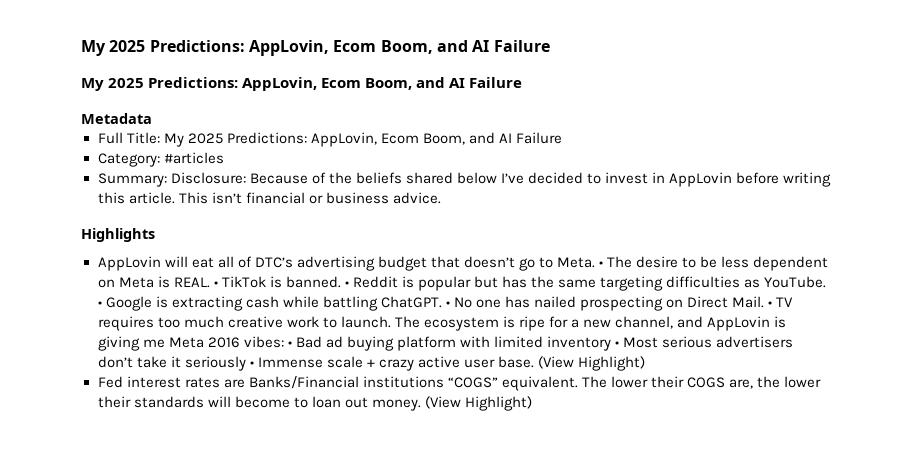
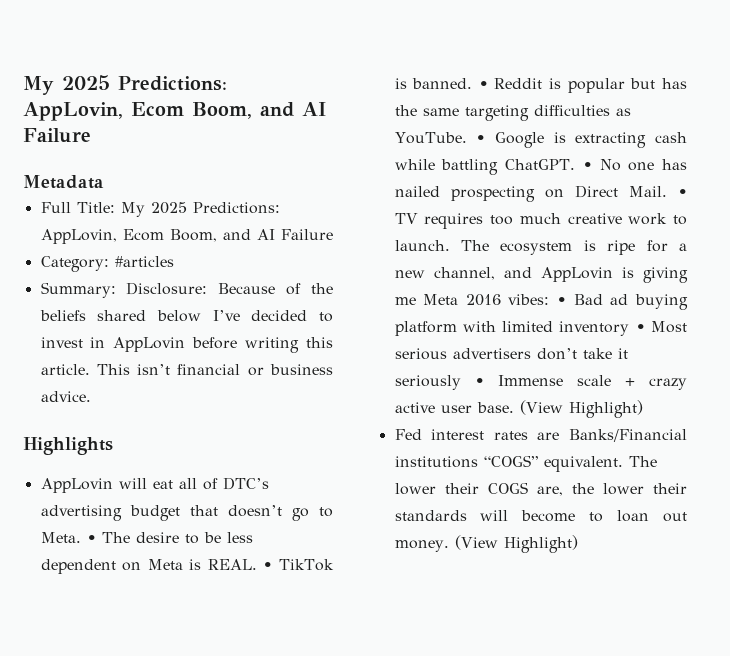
[81,40,550,56] [81,77,523,91] My 2025 Predictions: AppLovin, Ecom Boom, and AI Failure // My 2025 Predictions: AppLovin, Ecom Boom, and AI Failure -> [23,75,227,95] [23,102,326,121] [23,128,91,143] My 2025 Predictions: AppLovin, Ecom Boom, and AI Failure

